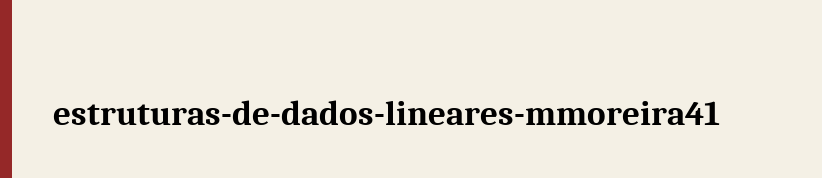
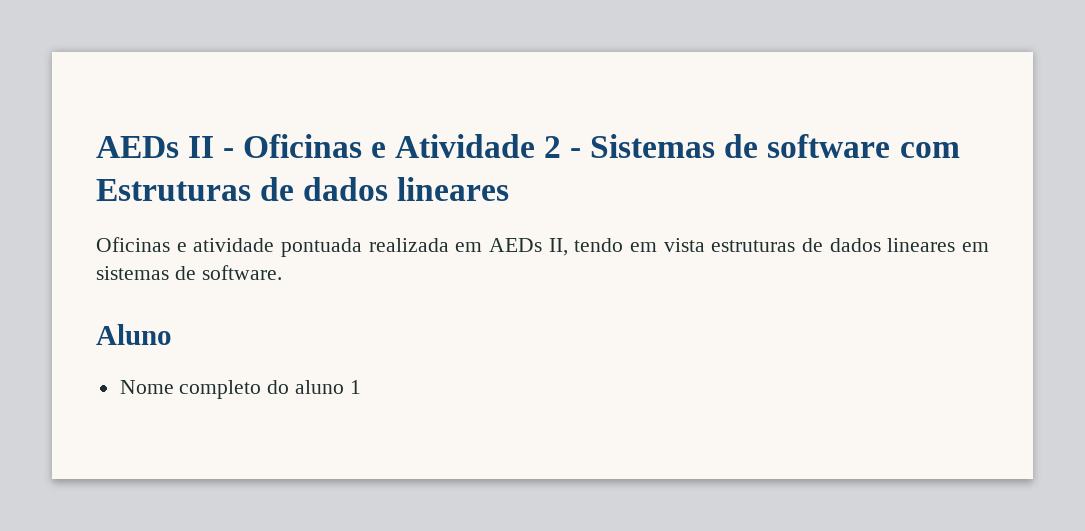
[53,100,720,125] estruturas-de-dados-lineares-mmoreira41 -> [96,134,960,158] [96,177,510,201] [96,237,989,257] [96,265,282,280] [96,324,172,345] [119,380,361,399] AEDs II - Oficinas e Atividade 2 - Sistemas de software com Estruturas de dados lineares // Oficinas e atividade pontuada realizada em AEDs II, tendo em vista estruturas de dados lineares em sistemas de software. // Aluno // Nome completo do aluno 1

